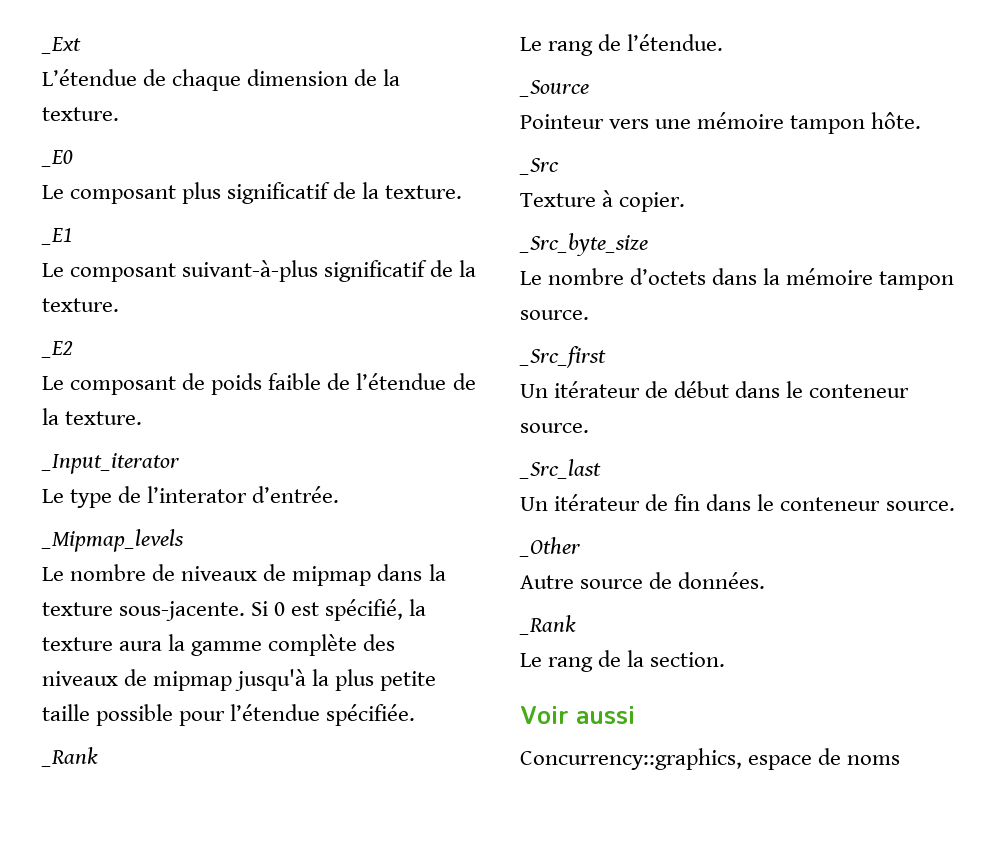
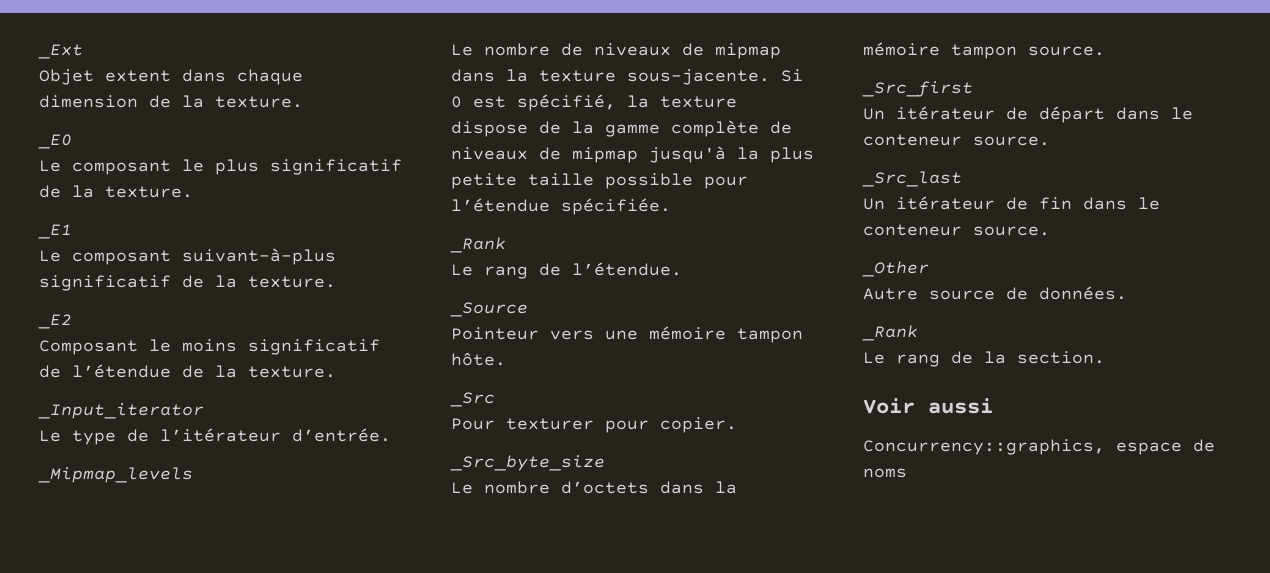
[42,69,167,86] L’étendue de -> [39,69,226,85] Objet extent dans
(177, 194) none -> [182,159,204,172] le
[42,373,322,395] Le composant de poids faible -> [39,339,380,355] Composant le moins significatif
[147,486,248,503] l’interator -> [160,428,281,442] l’itérateur
[119,641,163,651] aura -> [451,121,561,137] dispose de
[363,634,396,651] des -> [770,121,792,134] de
[520,190,614,207] Texture à -> [451,418,649,433] Pour texturer pour
[674,381,730,398] début -> [1039,106,1105,123] départ

